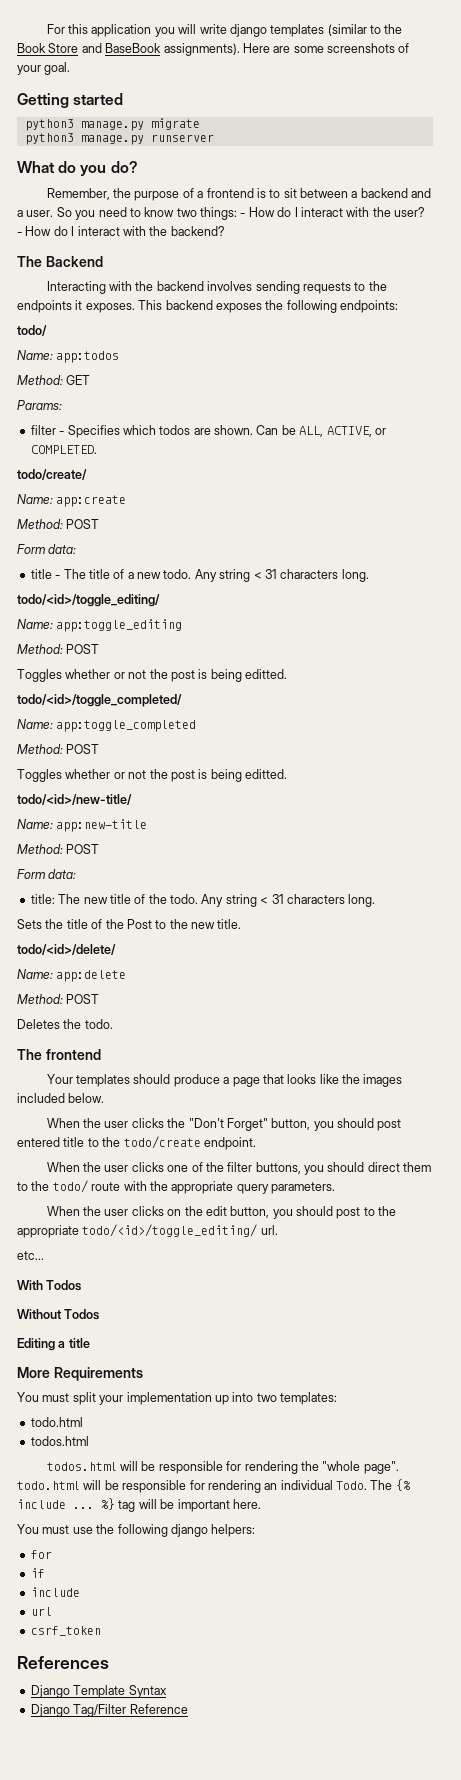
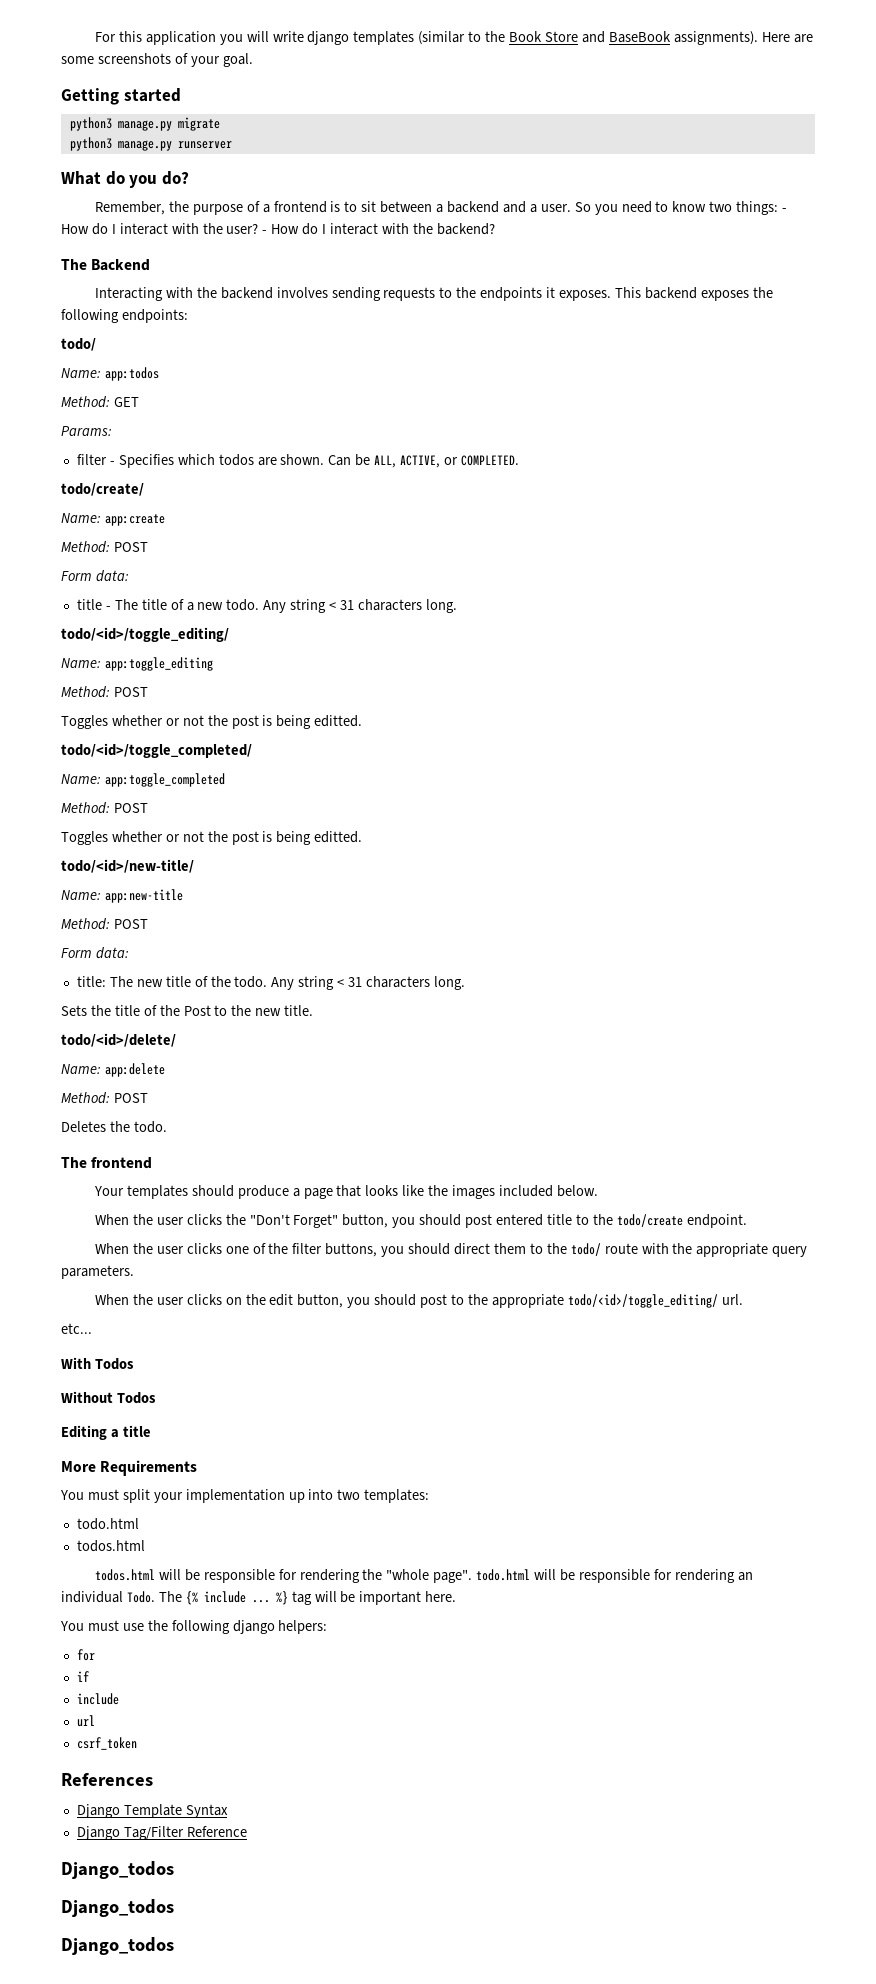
(188, 1709) none -> [61,1861,174,1879] [61,1899,174,1917] [61,1937,174,1955] // Django_todos // Django_todos // Django_todos

